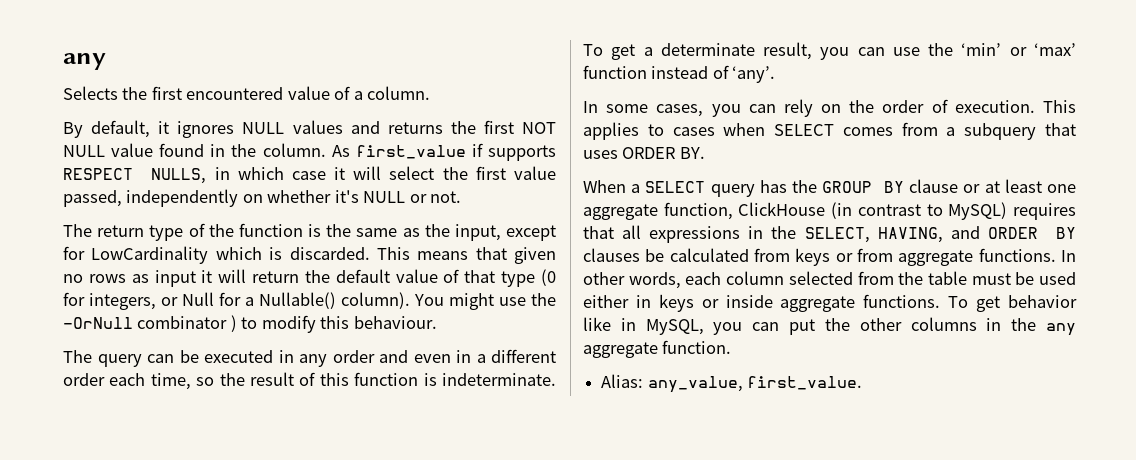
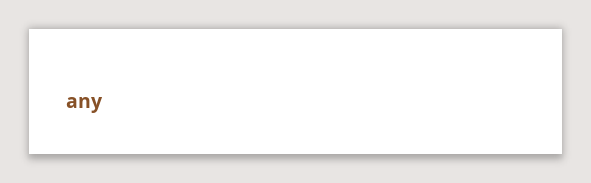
[63,53,106,70] [63,86,431,100] [63,120,557,138] [63,143,556,161] [63,166,556,184] [63,189,462,207] [63,223,557,241] [63,246,556,264] [63,269,557,287] [63,292,556,310] [63,315,437,333] [63,349,556,367] [63,372,556,390] [583,42,1076,60] [583,65,776,83] [583,99,1076,117] [583,122,1076,140] [583,147,705,159] [583,179,1076,197] [583,202,1076,220] [583,225,1076,243] [583,248,1076,266] [583,271,1076,289] [583,294,1077,312] [583,317,1076,336] [583,340,732,358] [601,374,863,393] any // Selects the first encountered value of a column. // By default, it ignores NULL values and returns the first NOT NULL value found in the column. As first_value if supports RESPECT NULLS, in which case it will select the first value passed, independently on whether it's NULL or not. // The return type of the function is the same as the input, except for LowCardinality which is discarded. This means that given no rows as input it will return the default value of that type (0 for integers, or Null for a Nullable() column). You might use the -OrNull combinator ) to modify this behaviour. // The query can be executed in any order and even in a different order each time, so the result of this function is indeterminate. To get a determinate result, you can use the ‘min’ or ‘max’ function instead of ‘any’. // In some cases, you can rely on the order of execution. This applies to cases when SELECT comes from a subquery that uses ORDER BY. // When a SELECT query has the GROUP BY clause or at least one aggregate function, ClickHouse (in contrast to MySQL) requires that all expressions in the SELECT, HAVING, and ORDER BY clauses be calculated from keys or from aggregate functions. In other words, each column selected from the table must be used either in keys or inside aggregate functions. To get behavior like in MySQL, you can put the other columns in the any aggregate function. // Alias: any_value, first_value. -> [66,97,103,113] any

